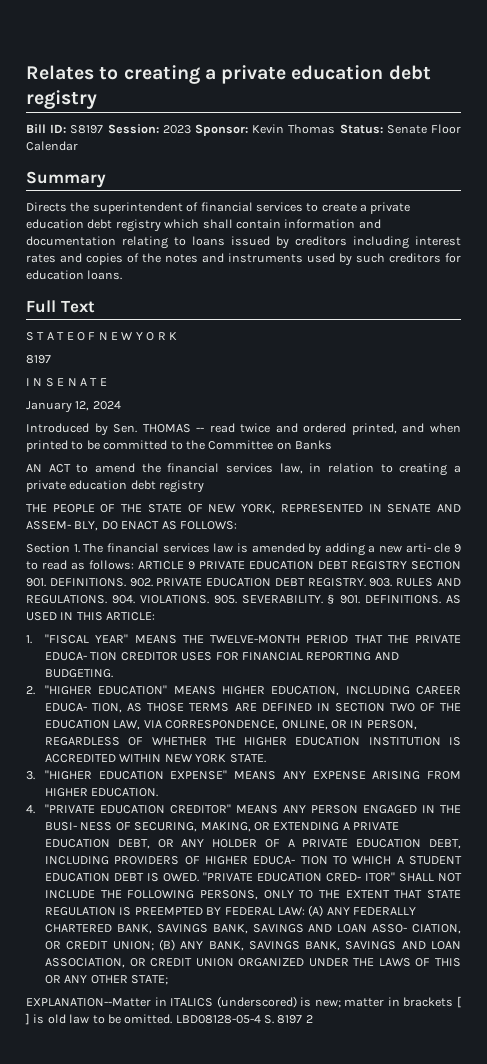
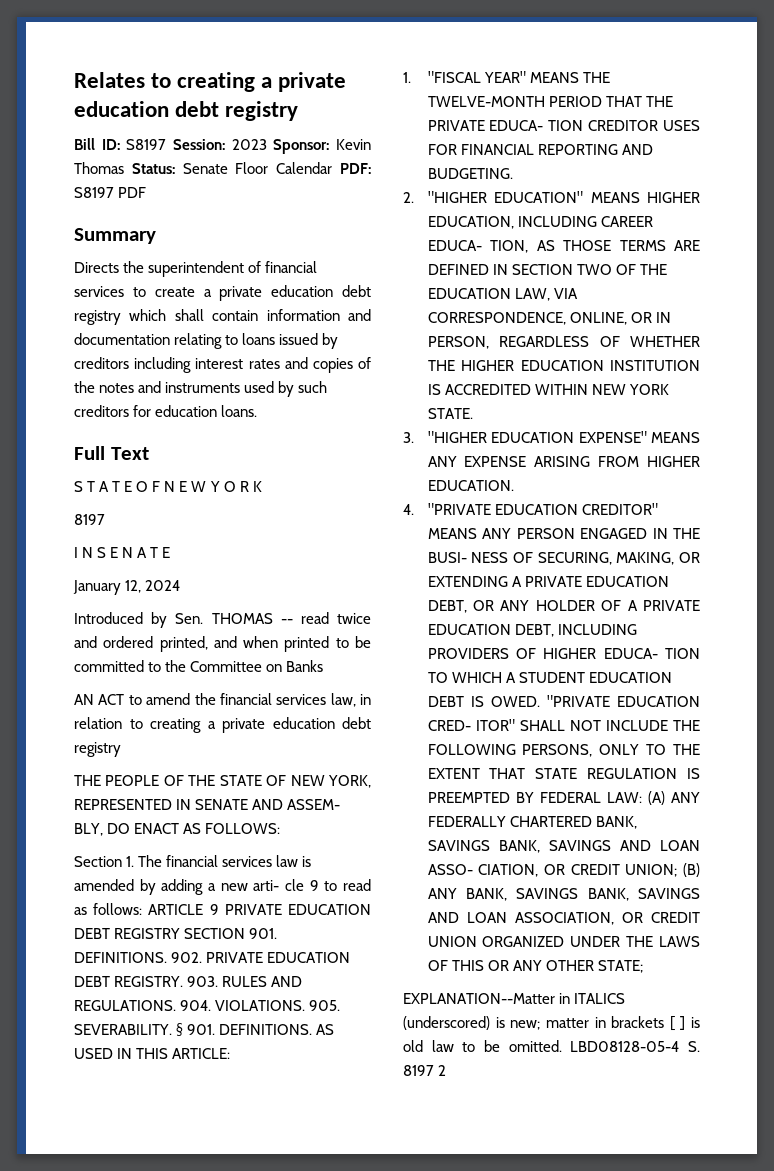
(78, 146) none -> [340,163,372,174] [74,187,147,198] PDF: S8197 PDF

